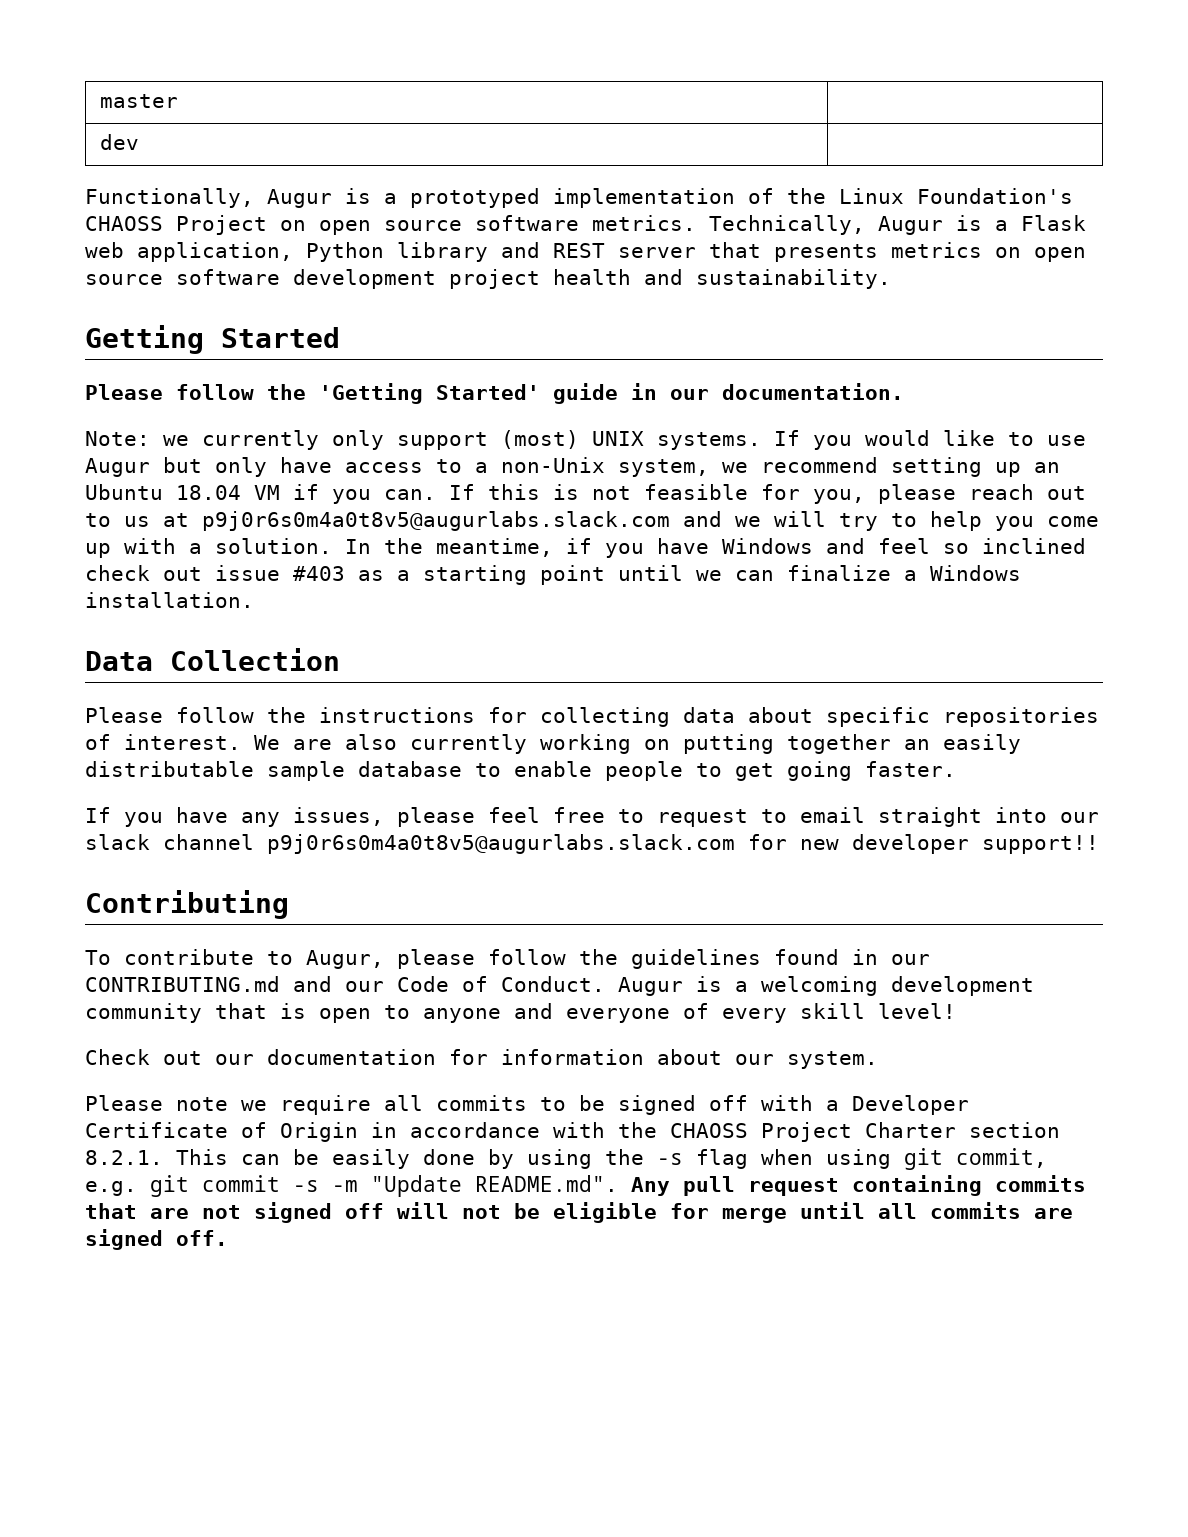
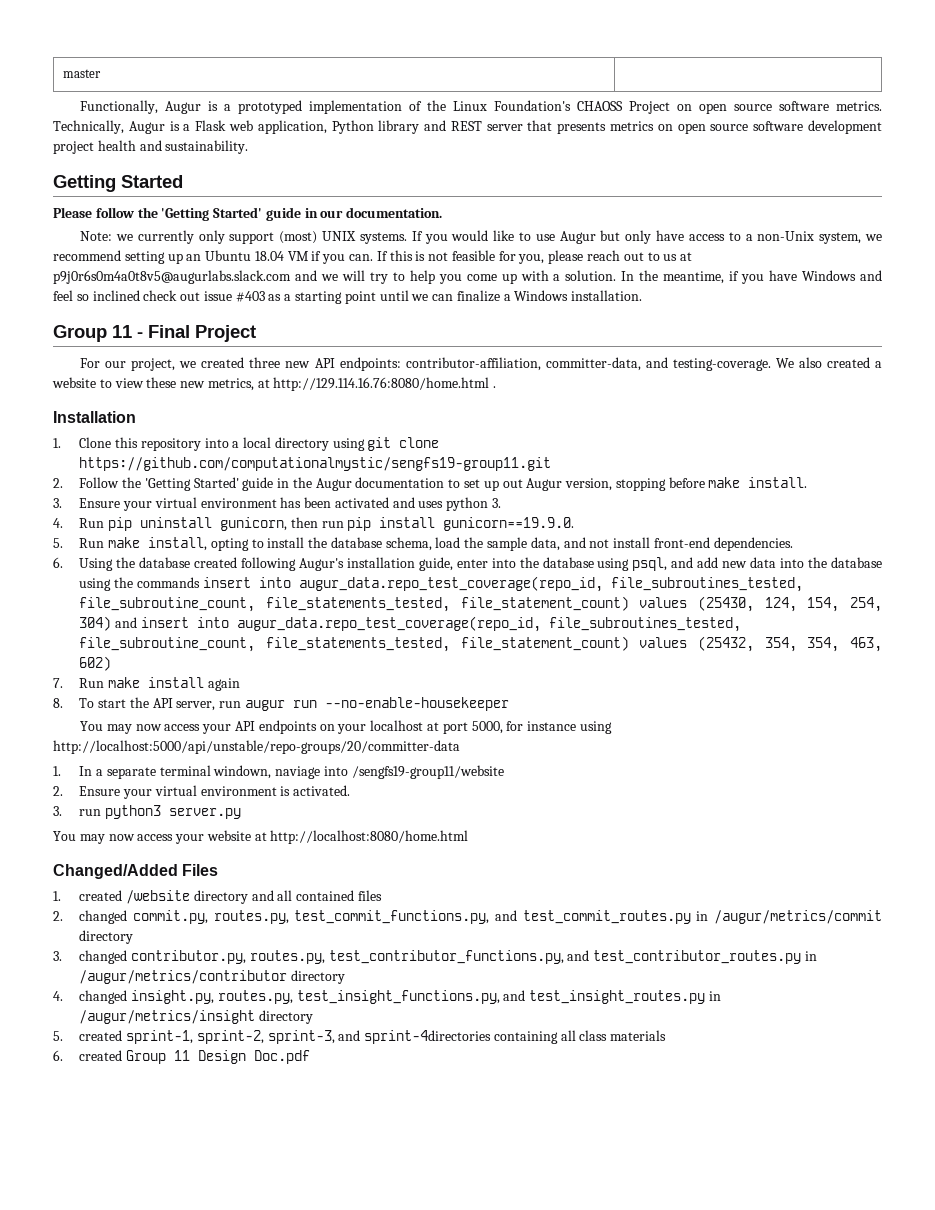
[100,134,140,150] // dev | -> (102, 73) none
[85,648,340,671] [85,707,1099,727] [85,734,1021,754] [85,761,956,781] [85,807,1099,827] [85,834,1099,854] [85,890,289,919] [85,949,930,969] [85,976,1034,996] [85,1003,956,1023] [85,1049,878,1069] [85,1095,969,1115] [85,1122,1060,1142] [85,1148,1047,1170] [85,1175,1086,1197] [85,1202,1073,1223] [85,1229,228,1250] Data Collection // Please follow the instructions for collecting data about specific repositories of interest. We are also currently working on putting together an easily distributable sample database to enable people to get going faster. // If you have any issues, please feel free to request to email straight into our slack channel p9j0r6s0m4a0t8v5@augurlabs.slack.com for new developer support!! // Contributing // To contribute to Augur, please follow the guidelines found in our CONTRIBUTING.md and our Code of Conduct. Augur is a welcoming development community that is open to anyone and everyone of every skill level! // Check out our documentation for information about our system. // Please note we require all commits to be signed off with a Developer Certificate of Origin in accordance with the CHAOSS Project Charter section 8.2.1. This can be easily done by using the -s flag when using git commit, e.g. git commit -s -m "Update README.md". Any pull request containing commits that are not signed off will not be eligible for merge until all commits are signed off. -> [53,325,256,342] [80,357,882,371] [52,377,497,391] [53,411,136,423] [53,437,440,451] [79,457,552,471] [53,477,808,491] [53,497,502,511] [53,517,575,531] [53,537,793,551] [53,557,882,571] [79,576,803,592] [79,596,882,612] [79,616,741,632] [79,636,882,652] [79,656,112,671] [53,677,240,691] [53,697,509,711] [80,720,612,734] [53,740,460,754] [53,765,504,779] [53,785,351,799] [53,805,242,819] [53,830,469,844] [53,864,219,879] [53,890,382,904] [53,910,882,924] [79,930,134,944] [53,950,817,964] [79,970,346,984] [53,990,721,1004] [79,1010,314,1024] [53,1030,667,1044] [53,1050,311,1064] Group 11 - Final Project // For our project, we created three new API endpoints: contributor-affiliation, committer-data, and testing-coverage. We also created a website to view these new metrics, at http://129.114.16.76:8080/home.html . // Installation // 1. Clone this repository into a local directory using git clone https://github.com/computationalmystic/sengfs19-group11.git // 2. Follow the 'Getting Started' guide in the Augur documentation to set up out Augur version, stopping before make install. // 3. Ensure your virtual environment has been activated and uses python 3. // 4. Run pip uninstall gunicorn, then run pip install gunicorn==19.9.0. // 5. Run make install, opting to install the database schema, load the sample data, and not install front-end dependencies. // 6. Using the database created following Augur's installation guide, enter into the database using psql, and add new data into the database using the commands insert into augur_data.repo_test_coverage(repo_id, file_subroutines_tested, file_subroutine_count, file_statements_tested, file_statement_count) values (25430, 124, 154, 254, 304) and insert into augur_data.repo_test_coverage(repo_id, file_subroutines_tested, file_subroutine_count, file_statements_tested, file_statement_count) values (25432, 354, 354, 463, 602) // 7. Run make install again // 8. To start the API server, run augur run --no-enable-housekeeper // You may now access your API endpoints on your localhost at port 5000, for instance using http://localhost:5000/api/unstable/repo-groups/20/committer-data // 1. In a separate terminal windown, naviage into /sengfs19-group11/website // 2. Ensure your virtual environment is activated. // 3. run python3 server.py // You may now access your website at http://localhost:8080/home.html // Changed/Added Files // 1. created /website directory and all contained files // 2. changed commit.py, routes.py, test_commit_functions.py, and test_commit_routes.py in /augur/metrics/commit directory // 3. changed contributor.py, routes.py, test_contributor_functions.py, and test_contributor_routes.py in /augur/metrics/contributor directory // 4. changed insight.py, routes.py, test_insight_functions.py, and test_insight_routes.py in /augur/metrics/insight directory // 5. created sprint-1, sprint-2, sprint-3, and sprint-4directories containing all class materials // 6. created Group 11 Design Doc.pdf

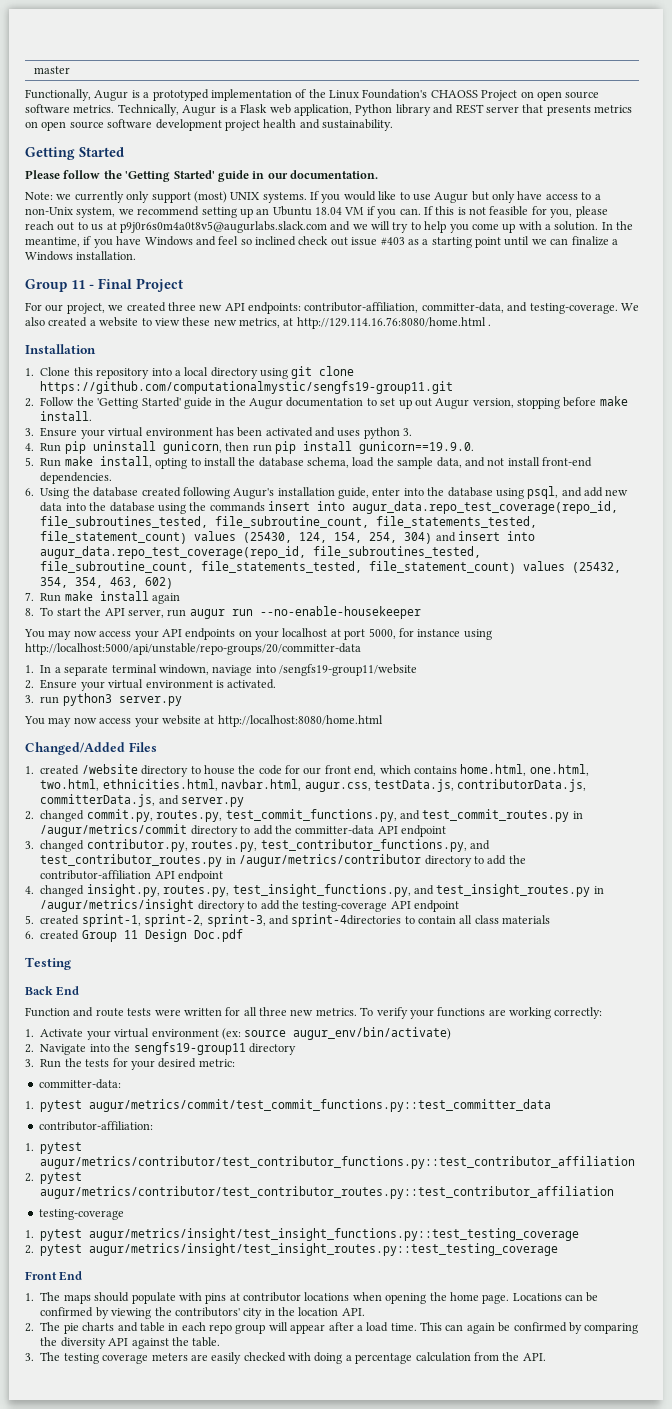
[251,890,382,901] and all contained files -> [190,764,589,776] [40,779,587,792] [40,794,245,807] to house the code for our front end, which contains home.html, one.html, two.html, ethnicities.html, navbar.html, augur.css, testData.js, contributorData.js, committerData.js, and server.py
(134, 937) none -> [240,825,447,837] to add the committer-data API endpoint
(346, 977) none -> [473,855,526,865] [40,870,224,882] to add the contributor-affiliation API endpoint
(314, 1017) none -> [247,900,460,912] to add the testing-coverage API endpoint
[493,1031,558,1044] containing -> [404,916,457,924] to contain
(311, 1057) none -> [25,957,71,970] [25,986,80,996] [25,1007,603,1019] [25,1027,452,1040] [25,1042,296,1055] [25,1058,235,1070] [38,1079,121,1089] [25,1099,552,1112] [38,1121,153,1131] [25,1142,83,1154] [40,1156,636,1169] [25,1172,83,1184] [40,1186,615,1199] [38,1209,124,1220] [25,1228,580,1241] [25,1243,559,1256] [25,1271,83,1281] [25,1292,599,1304] [40,1307,365,1319] [25,1322,639,1334] [40,1337,221,1349] [25,1352,546,1364] // Testing // Back End // Function and route tests were written for all three new metrics. To verify your functions are working correctly: // 1. Activate your virtual environment (ex: source augur_env/bin/activate) // 2. Navigate into the sengfs19-group11 directory // 3. Run the tests for your desired metric: // committer-data: // 1. pytest augur/metrics/commit/test_commit_functions.py::test_committer_data // contributor-affiliation: // 1. pytest augur/metrics/contributor/test_contributor_functions.py::test_contributor_affiliation // 2. pytest augur/metrics/contributor/test_contributor_routes.py::test_contributor_affiliation // testing-coverage // 1. pytest augur/metrics/insight/test_insight_functions.py::test_testing_coverage // 2. pytest augur/metrics/insight/test_insight_routes.py::test_testing_coverage // Front End // 1. The maps should populate with pins at contributor locations when opening the home page. Locations can be confirmed by viewing the contributors' city in the location API. // 2. The pie charts and table in each repo group will appear after a load time. This can again be confirmed by comparing the diversity API against the table. // 3. The testing coverage meters are easily checked with doing a percentage calculation from the API.

